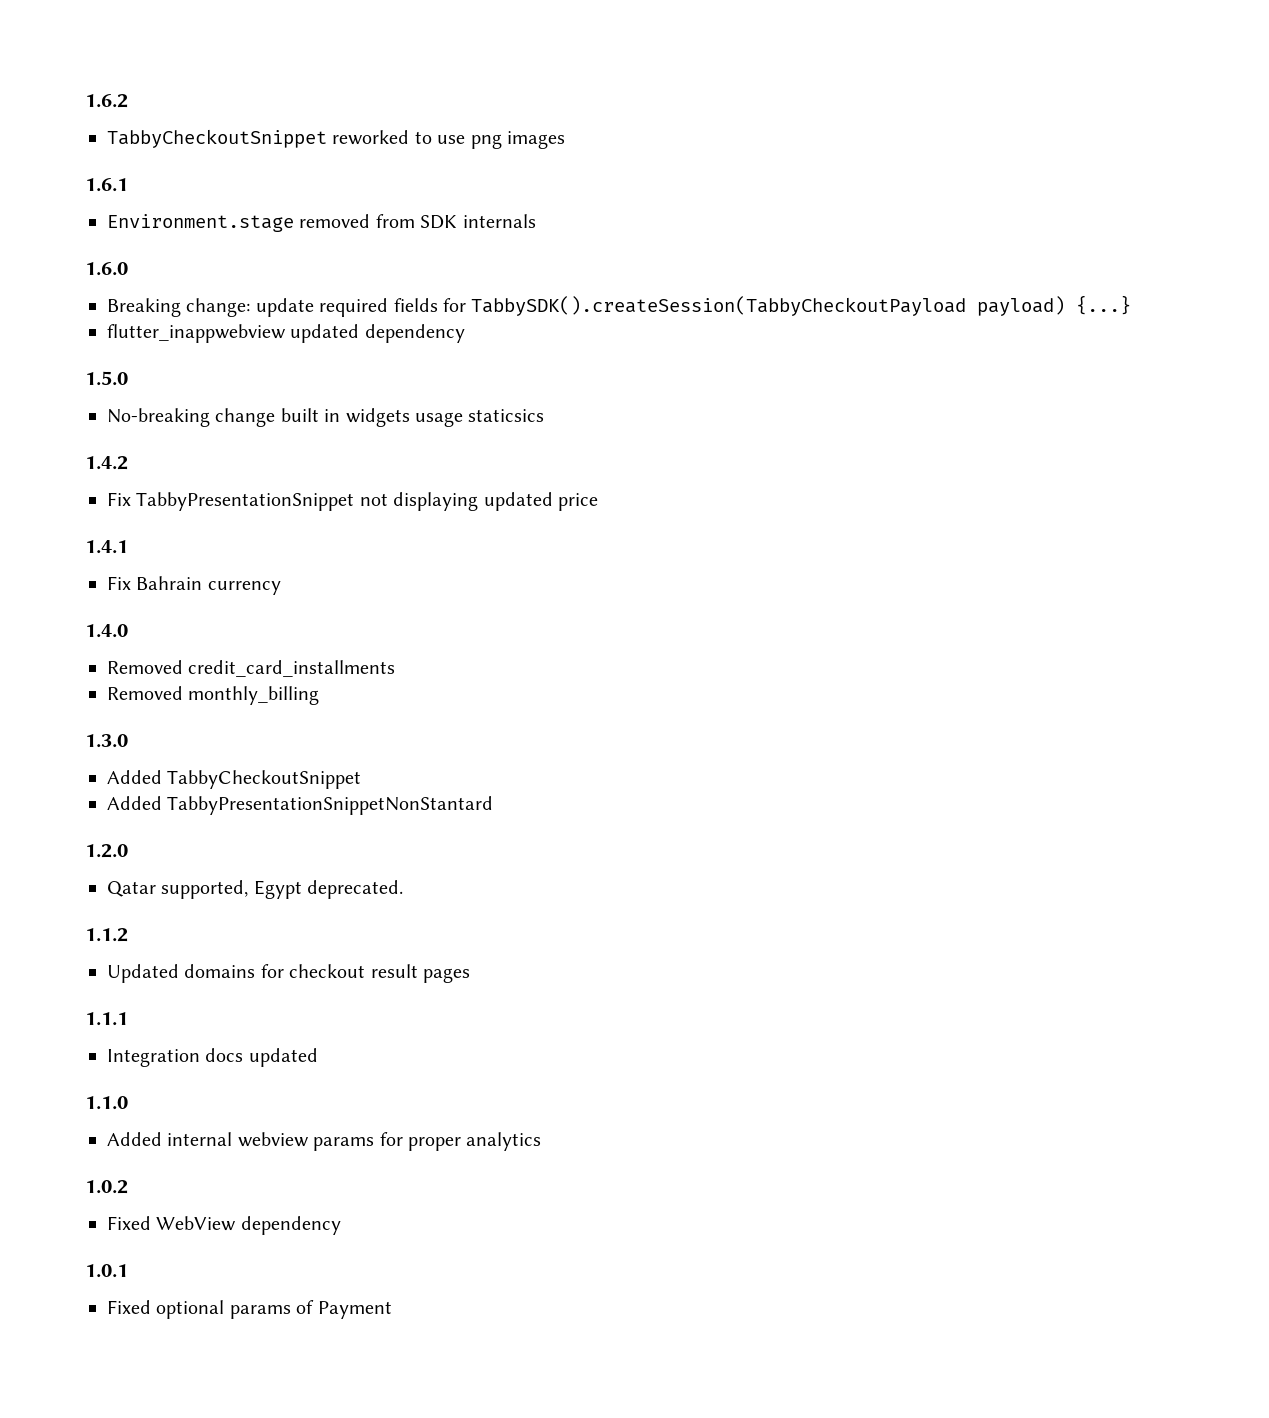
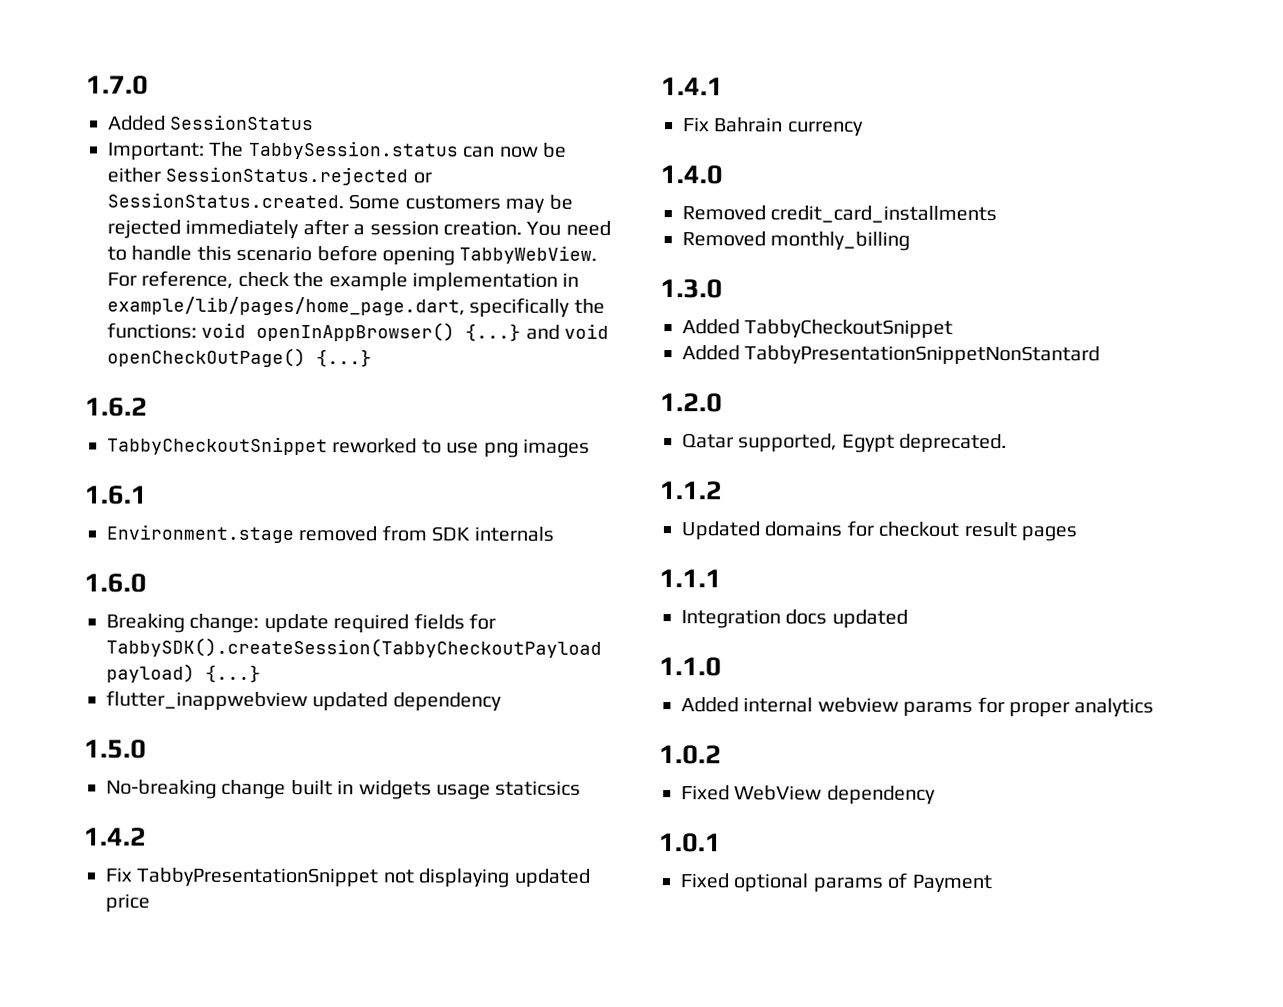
(85, 101) none -> [86,75,149,95] [108,114,315,131] [107,140,567,161] [107,166,432,186] [107,192,573,214] [107,219,611,240] [107,245,598,266] [107,270,580,292] [107,296,605,318] [107,321,610,342] [107,347,372,368] 1.7.0 // Added SessionStatus // Important: The TabbySession.status can now be either SessionStatus.rejected or SessionStatus.created. Some customers may be rejected immediately after a session creation. You need to handle this scenario before opening TabbyWebView. For reference, check the example implementation in example/lib/pages/home_page.dart, specifically the functions: void openInAppBrowser() {...} and void openCheckOutPage() {...} //

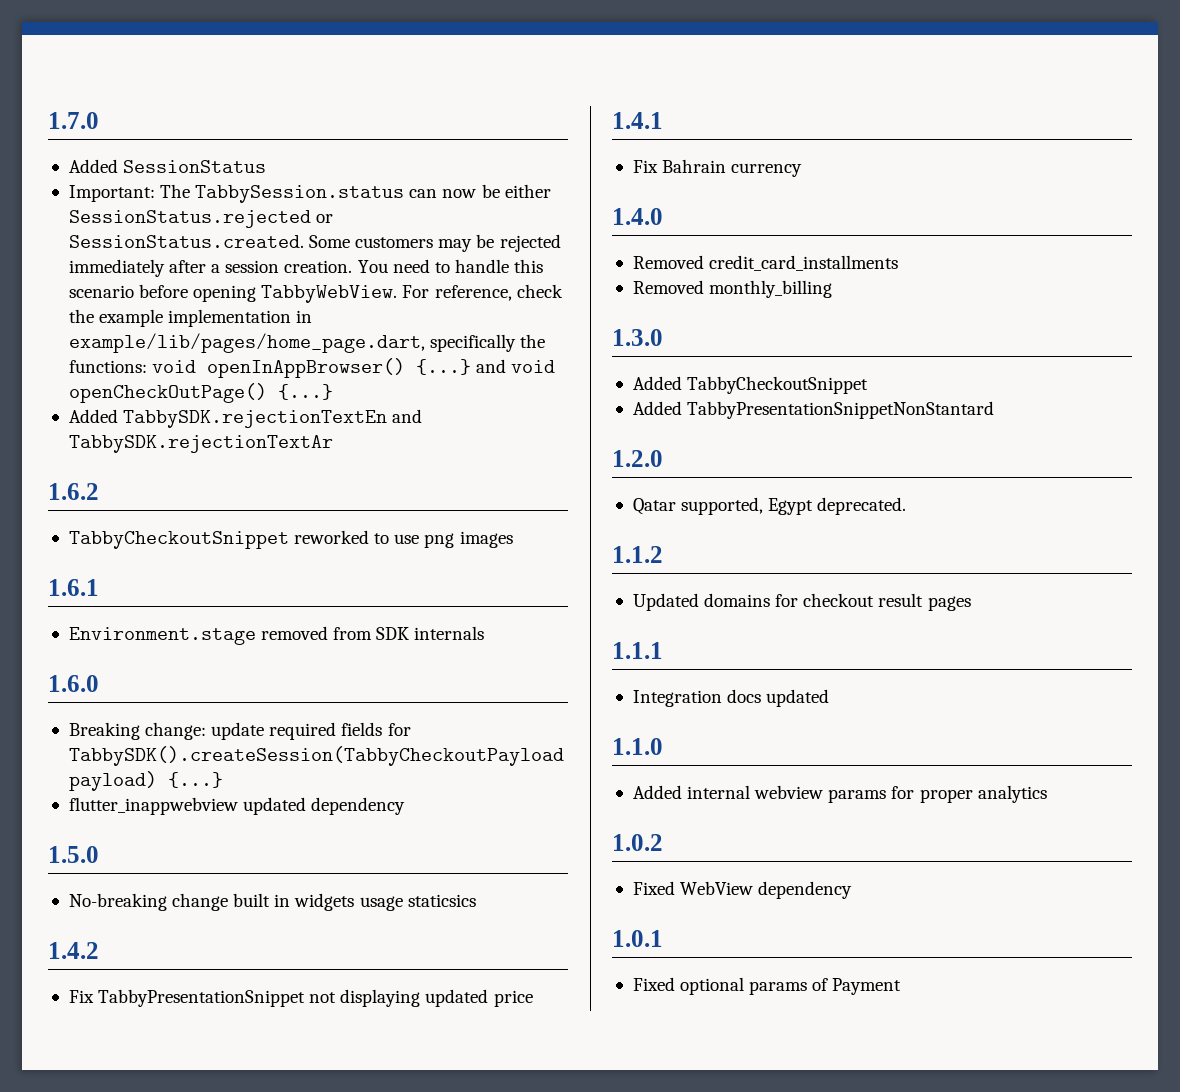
(372, 358) none -> [68,409,423,428] [68,435,333,453] // Added TabbySDK.rejectionTextEn and TabbySDK.rejectionTextAr

